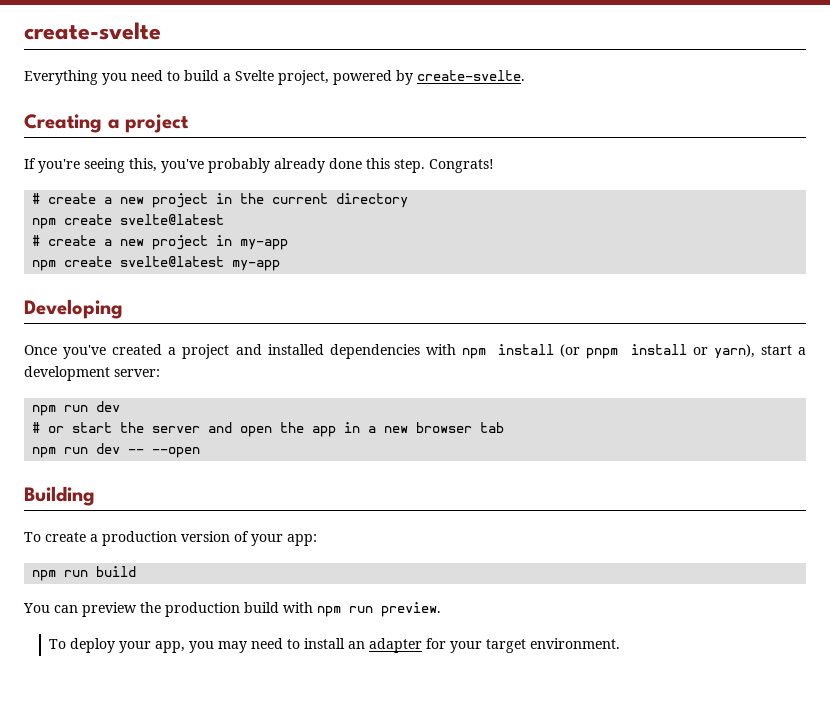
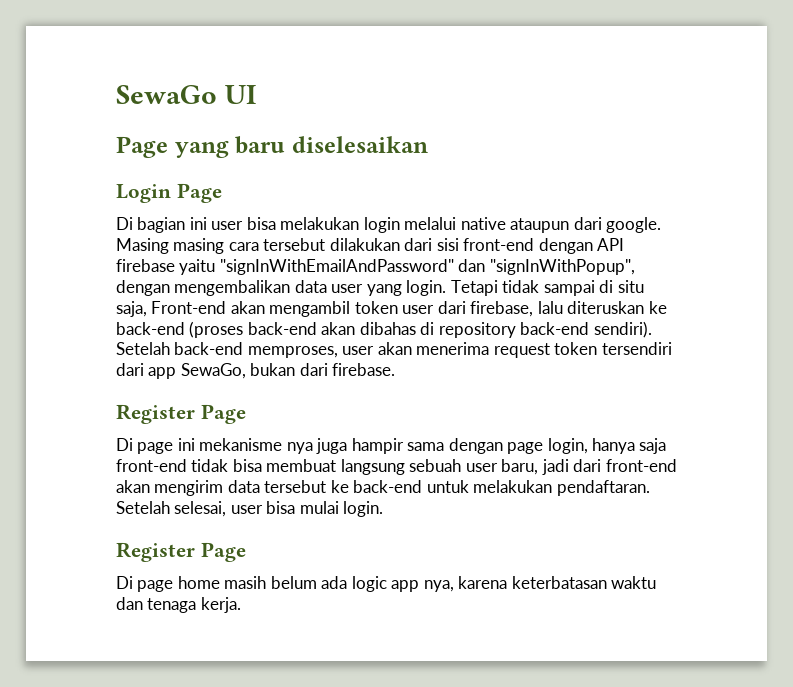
[24,22,161,40] [24,70,525,85] [24,114,190,133] [24,158,494,173] [32,193,409,208] [32,214,225,229] [32,235,289,250] [32,256,281,271] [24,299,123,319] [24,344,806,359] [24,366,160,381] [32,401,121,416] [32,422,505,437] [32,443,201,458] [24,486,95,506] [24,531,317,546] [32,566,137,581] [23,602,441,617] [48,638,620,653] create-svelte // Everything you need to build a Svelte project, powered by create-svelte. // Creating a project // If you're seeing this, you've probably already done this step. Congrats! // # create a new project in the current directory // npm create svelte@latest // # create a new project in my-app // npm create svelte@latest my-app // Developing // Once you've created a project and installed dependencies with npm install (or pnpm install or yarn), start a development server: // npm run dev // # or start the server and open the app in a new browser tab // npm run dev -- --open // Building // To create a production version of your app: // npm run build // You can preview the production build with npm run preview. // To deploy your app, you may need to install an adapter for your target environment. -> [116,85,256,104] [116,136,428,158] [116,183,222,203] [116,217,662,233] [116,238,625,254] [116,259,635,275] [116,280,644,296] [116,301,667,317] [116,321,652,338] [116,342,672,358] [116,363,396,379] [116,404,246,424] [116,438,667,454] [116,459,677,475] [116,480,650,496] [116,501,384,517] [116,542,246,562] [116,576,657,592] [116,597,241,613] SewaGo UI // Page yang baru diselesaikan // Login Page // Di bagian ini user bisa melakukan login melalui native ataupun dari google. Masing masing cara tersebut dilakukan dari sisi front-end dengan API firebase yaitu "signInWithEmailAndPassword" dan "signInWithPopup", dengan mengembalikan data user yang login. Tetapi tidak sampai di situ saja, Front-end akan mengambil token user dari firebase, lalu diteruskan ke back-end (proses back-end akan dibahas di repository back-end sendiri). Setelah back-end memproses, user akan menerima request token tersendiri dari app SewaGo, bukan dari firebase. // Register Page // Di page ini mekanisme nya juga hampir sama dengan page login, hanya saja front-end tidak bisa membuat langsung sebuah user baru, jadi dari front-end akan mengirim data tersebut ke back-end untuk melakukan pendaftaran. Setelah selesai, user bisa mulai login. // Register Page // Di page home masih belum ada logic app nya, karena keterbatasan waktu dan tenaga kerja.

